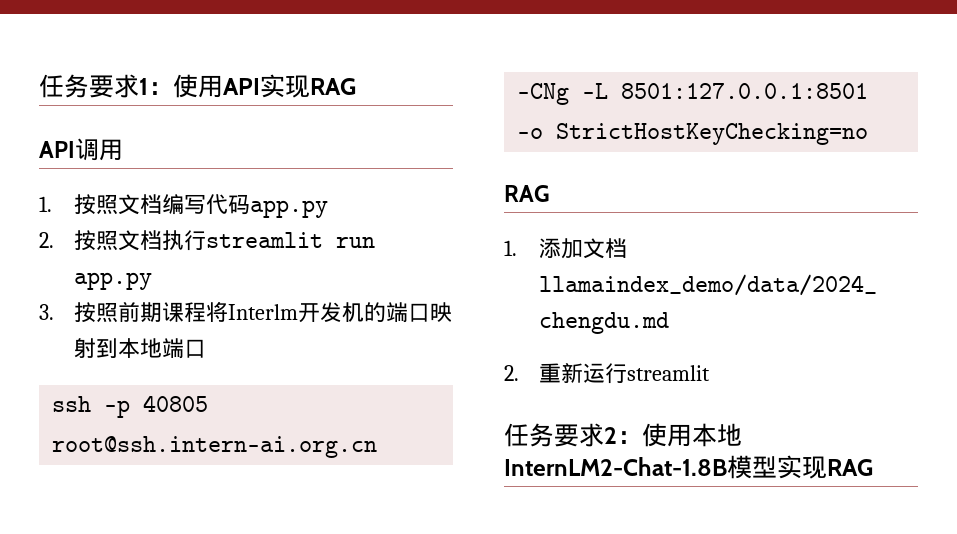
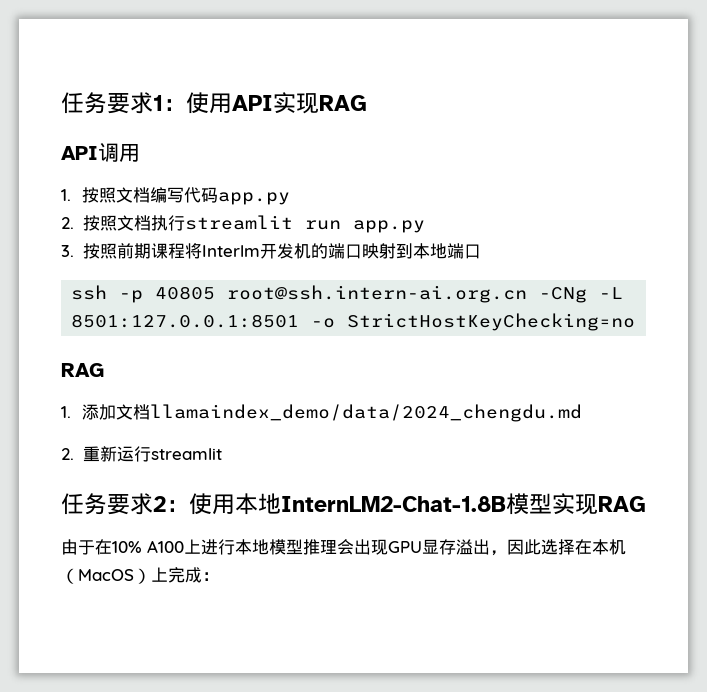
(873, 467) none -> [61,539,626,556] [61,567,219,584] // 由于在10% A100上进行本地模型推理会出现GPU显存溢出，因此选择在本机（MacOS）上完成：

